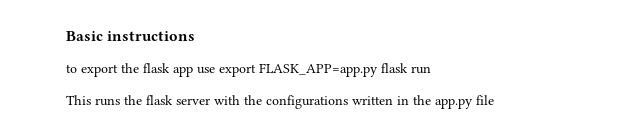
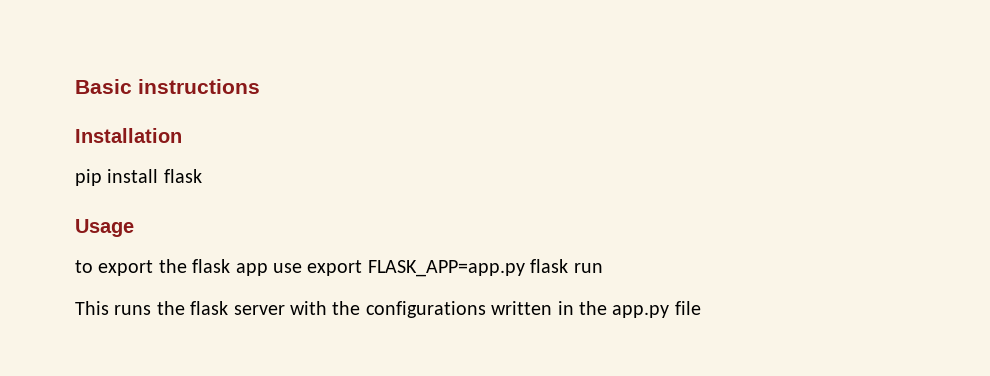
(196, 36) none -> [75,128,182,143] [75,169,202,186] [75,219,134,237] // Installation // pip install flask // Usage

